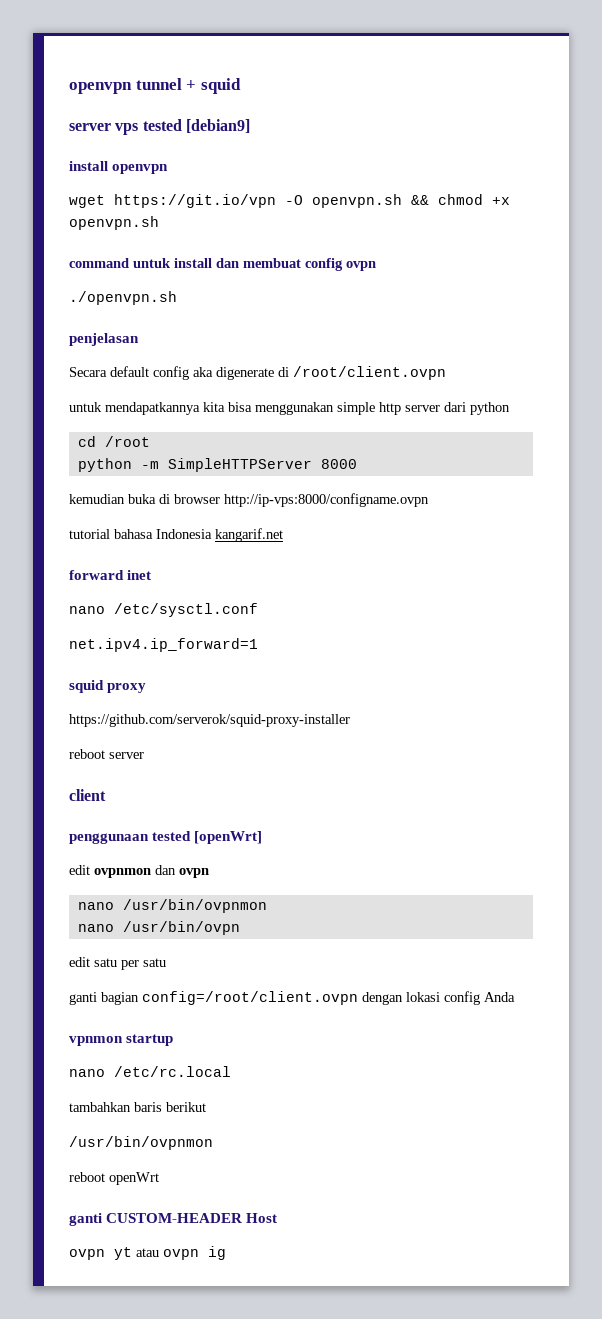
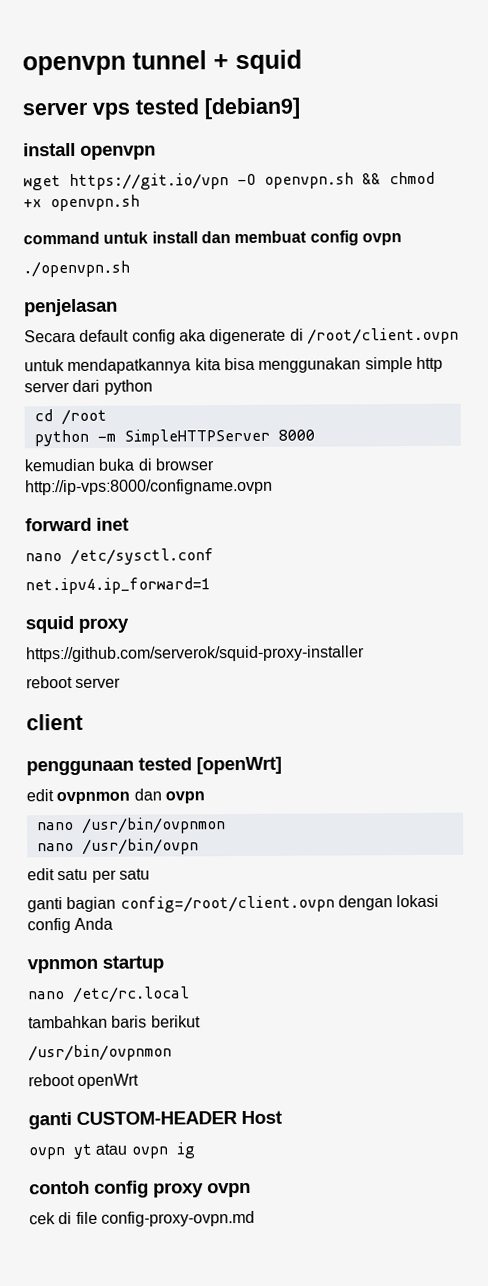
[69,528,283,542] // tutorial bahasa Indonesia kangarif.net -> (273, 487) none
(226, 1253) none -> [29,1180,251,1198] [29,1210,255,1227] // contoh config proxy ovpn // cek di file config-proxy-ovpn.md

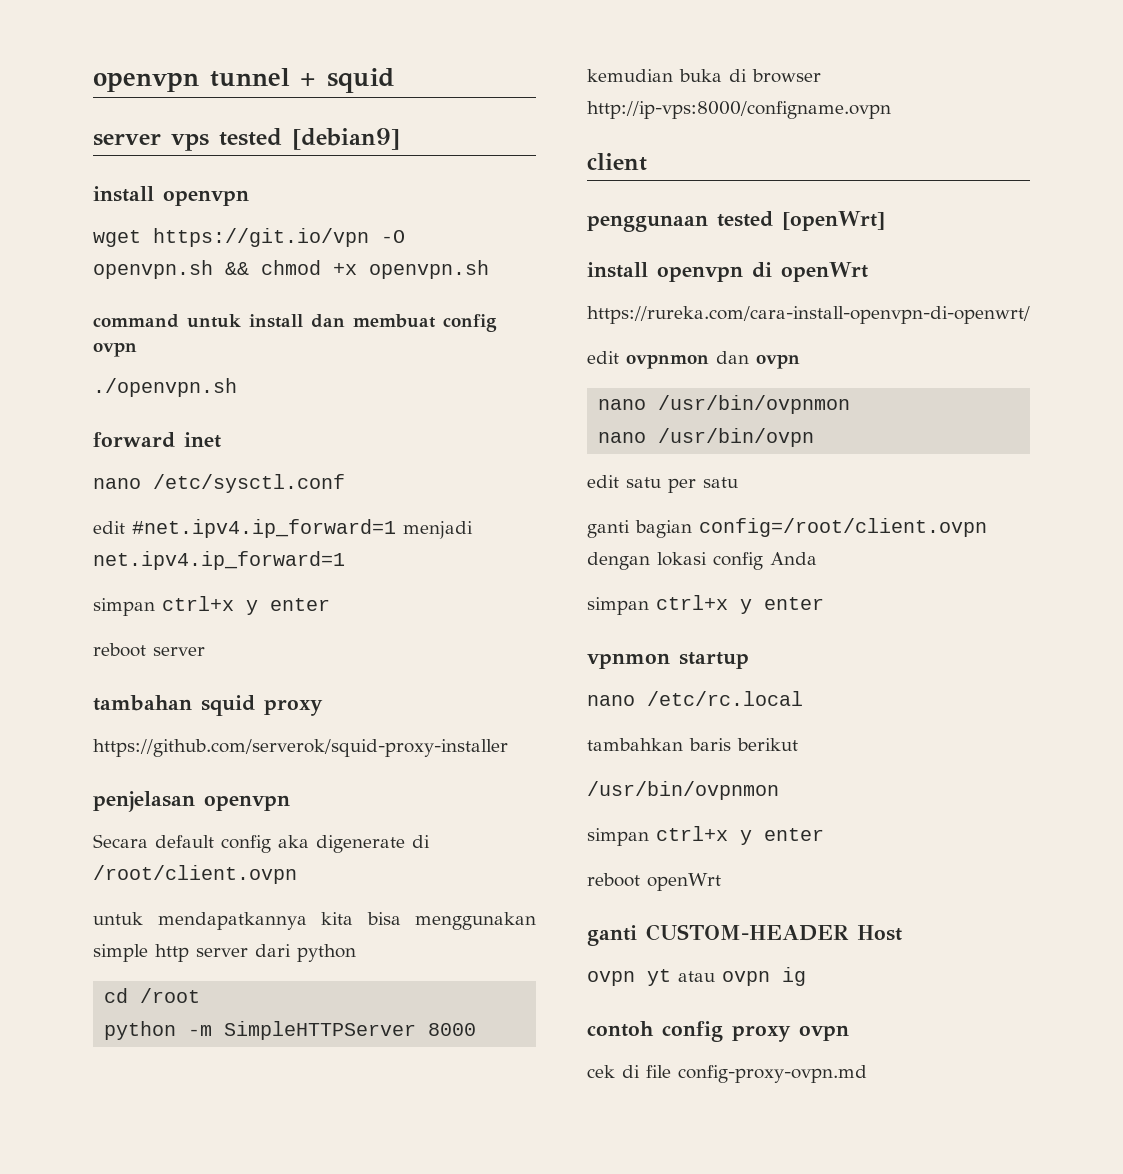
(130, 269) none -> [93,432,221,448] [93,474,345,493] [93,519,473,539] [93,551,345,570] [93,596,330,616] [93,643,205,657] [93,695,323,716] [93,739,508,757] // forward inet // nano /etc/sysctl.conf // edit #net.ipv4.ip_forward=1 menjadi net.ipv4.ip_forward=1 // simpan ctrl+x y enter // reboot server // tambahan squid proxy // https://github.com/serverok/squid-proxy-installer
(118, 307) none -> [204,795,290,811] openvpn
[25,517,129,532] [25,548,214,565] [25,577,211,595] [25,615,129,634] [26,645,365,663] [26,675,122,689] // forward inet // nano /etc/sysctl.conf // net.ipv4.ip_forward=1 // squid proxy // https://github.com/serverok/squid-proxy-installer // reboot server -> (891, 110) none
(282, 765) none -> [587,262,868,282] [587,306,1030,324] // install openvpn di openWrt // https://rureka.com/cara-install-openvpn-di-openwrt/
(114, 923) none -> [587,595,824,615] // simpan ctrl+x y enter
(172, 1053) none -> [587,826,824,846] // simpan ctrl+x y enter

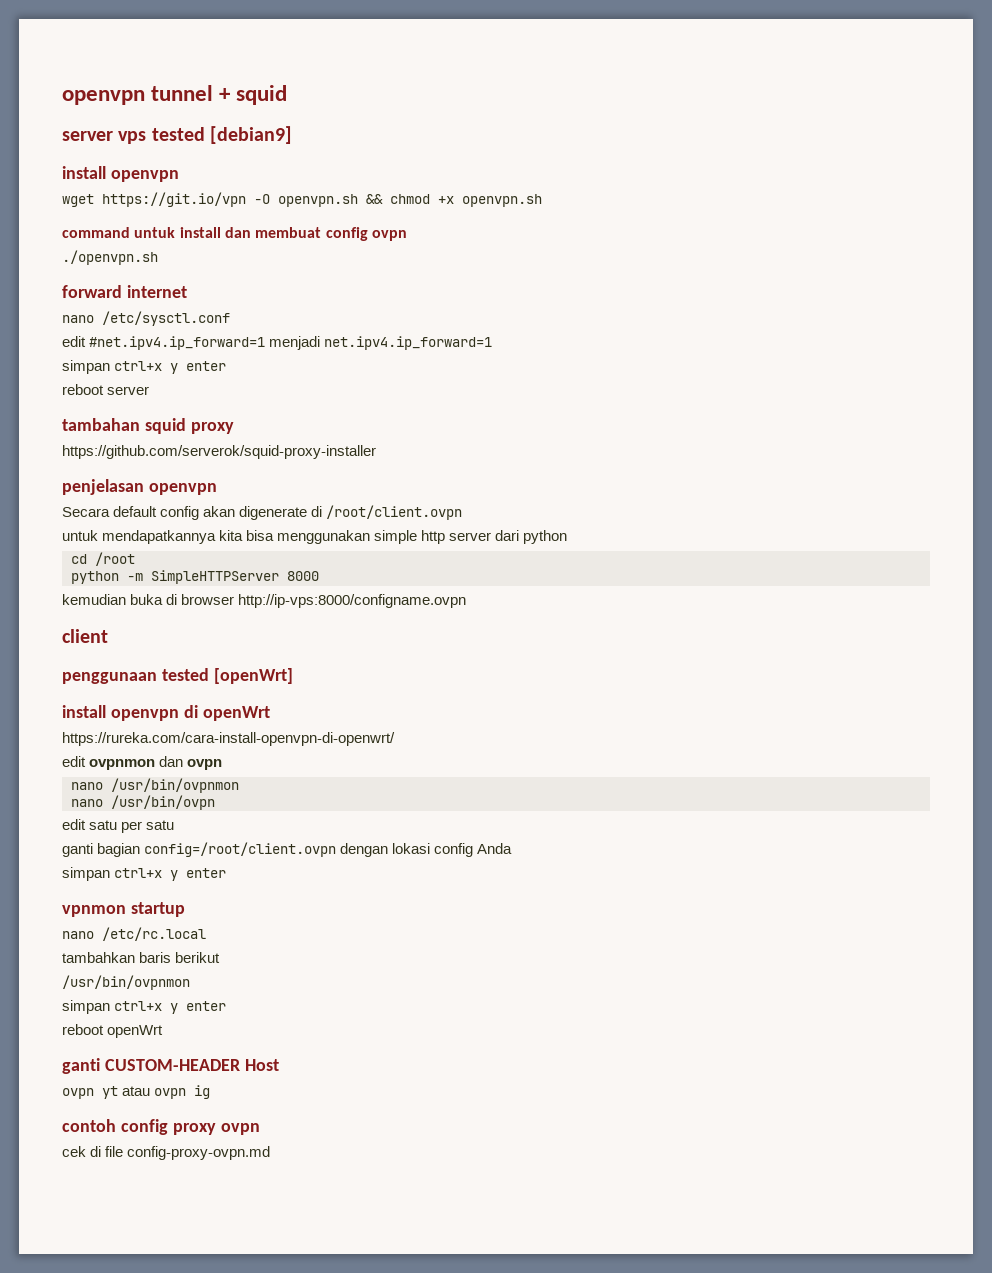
[184,432,221,448] inet -> [126,285,187,298] internet
[278,835,309,848] aka -> [203,506,236,517] akan

